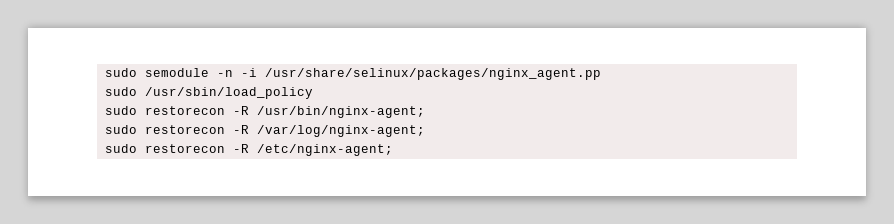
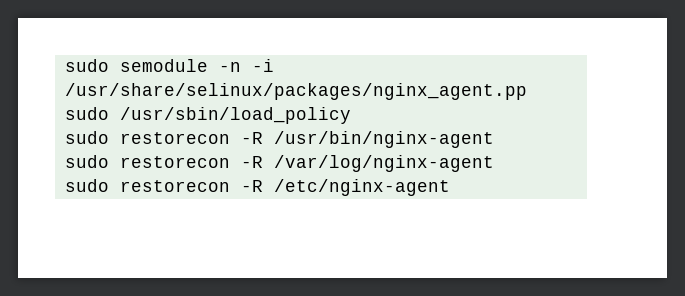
[256,106,425,118] [104,125,425,137] [104,144,393,156] /usr/bin/nginx-agent; // sudo restorecon -R /var/log/nginx-agent; // sudo restorecon -R /etc/nginx-agent; -> [274,131,495,148] [65,155,495,172] [65,179,451,196] /usr/bin/nginx-agent // sudo restorecon -R /var/log/nginx-agent // sudo restorecon -R /etc/nginx-agent

